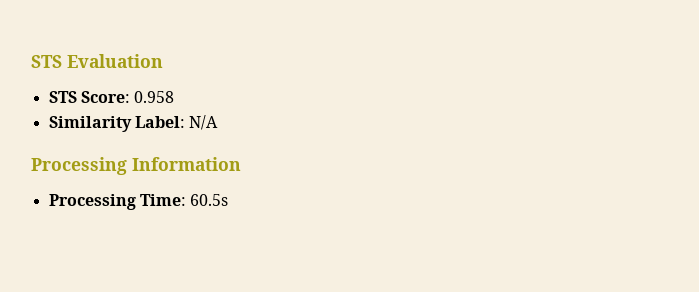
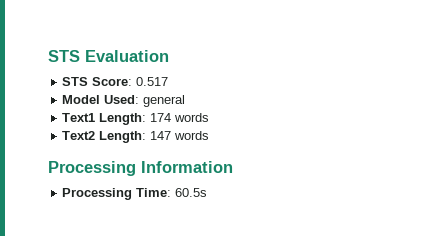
[134,91,175,103] [48,115,219,132] 0.958 // Similarity Label: N/A -> [136,77,169,86] [62,95,186,107] [62,113,210,125] [62,131,210,143] 0.517 // Model Used: general // Text1 Length: 174 words // Text2 Length: 147 words

